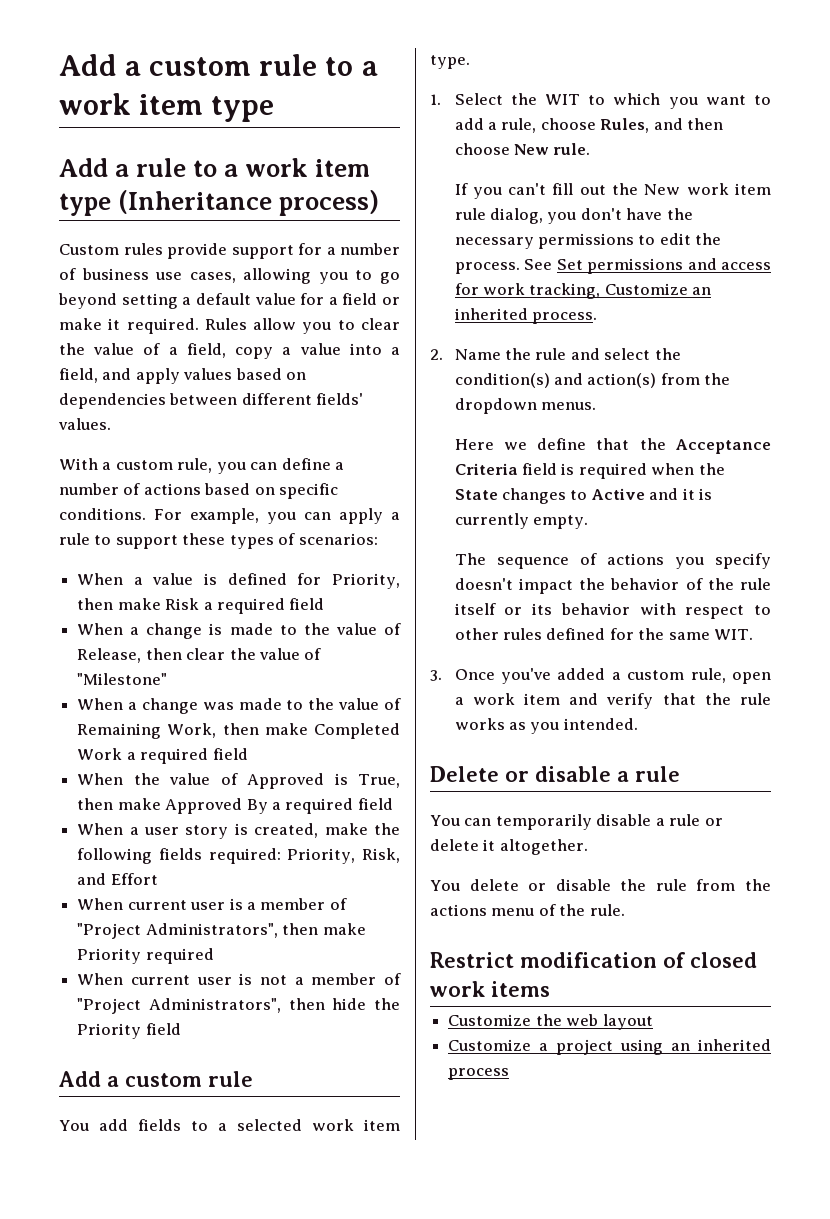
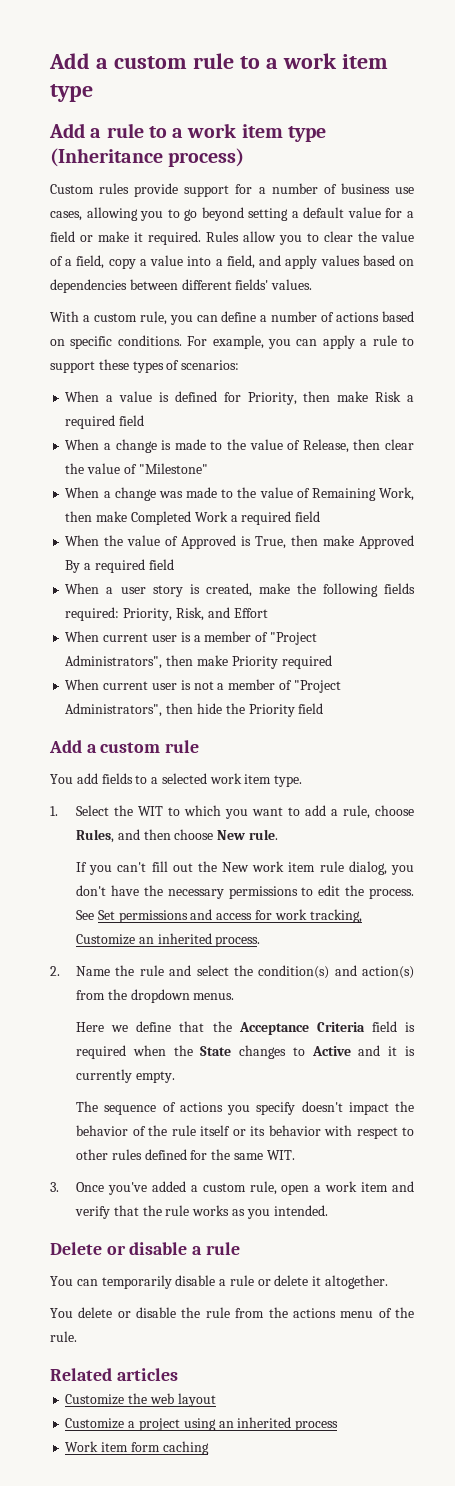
[430,952,757,968] [430,981,550,997] Restrict modification of closed work items -> [50,1368,178,1381] Related articles
(510, 1074) none -> [65,1441,209,1455] // Work item form caching

